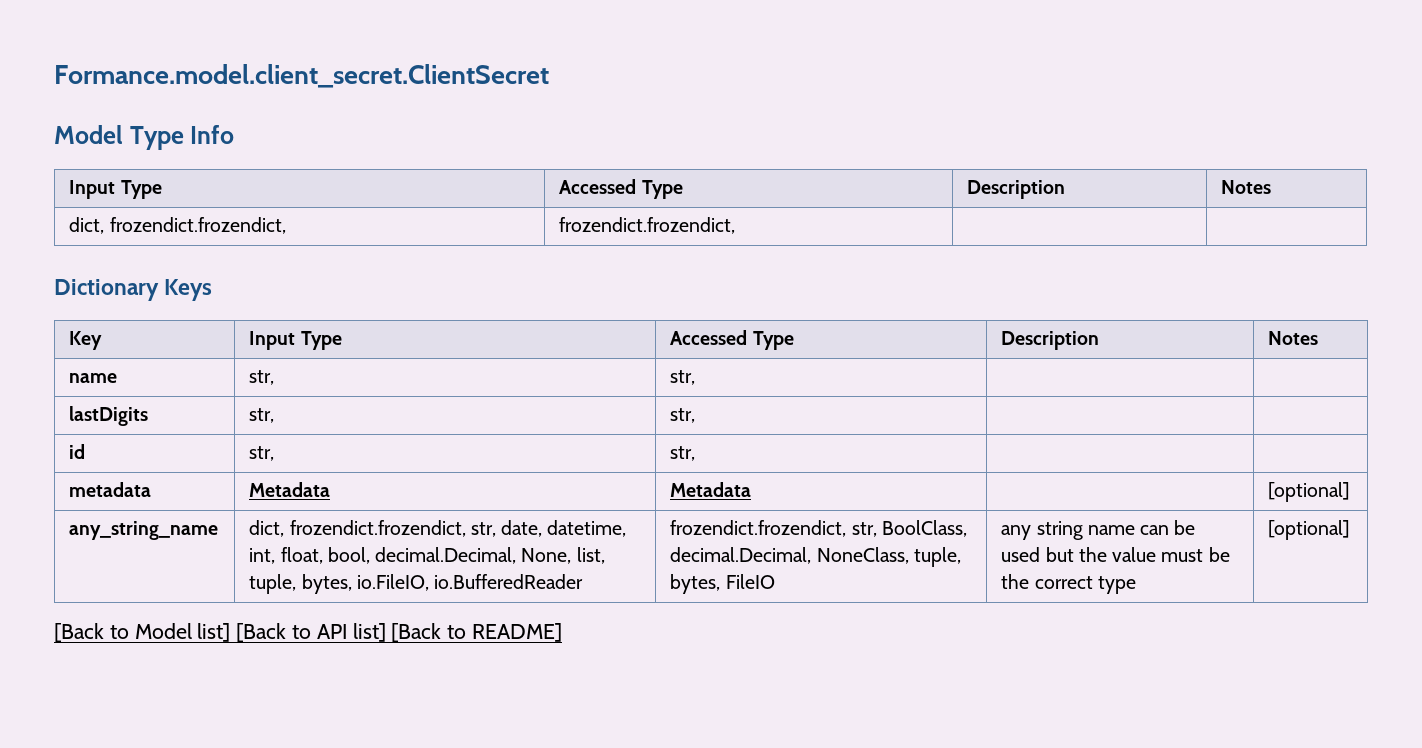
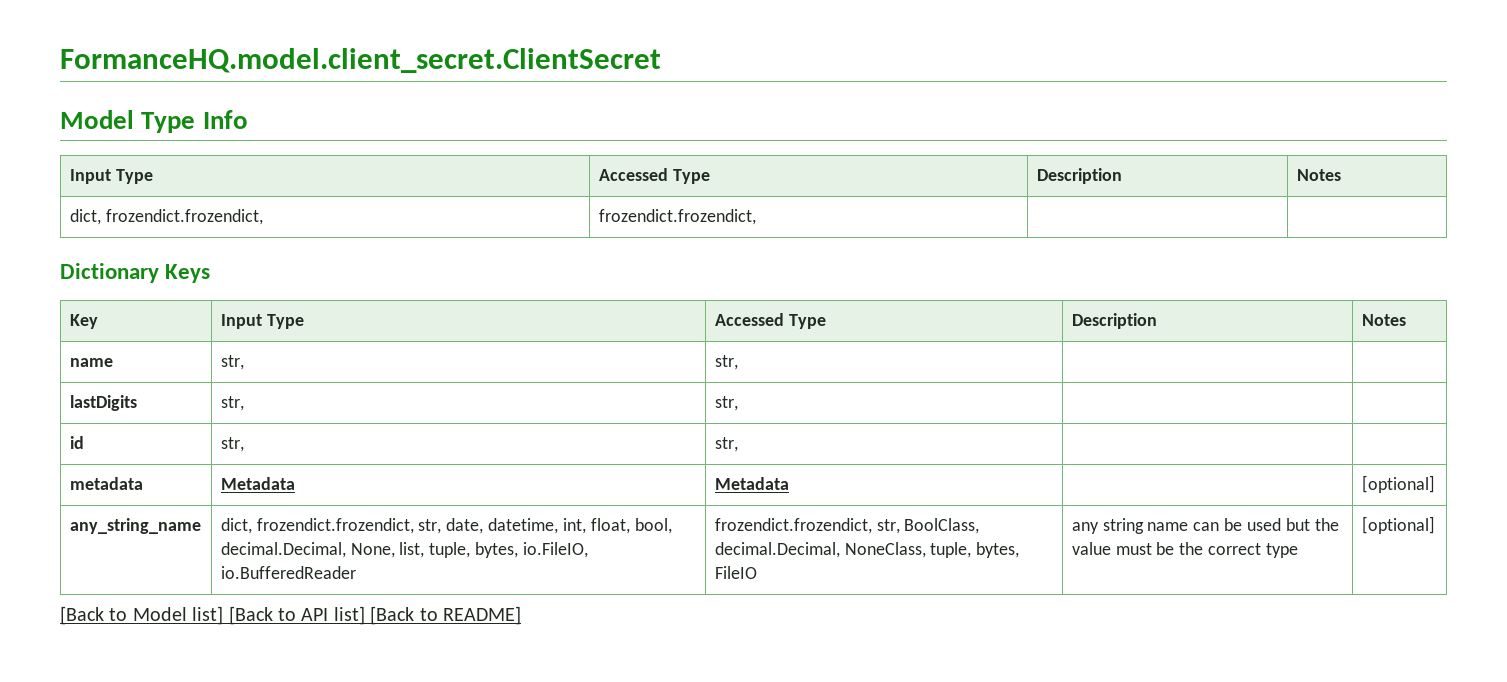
[54,64,549,88] Formance.model.client_secret.ClientSecret -> [60,48,661,73] FormanceHQ.model.client_secret.ClientSecret

